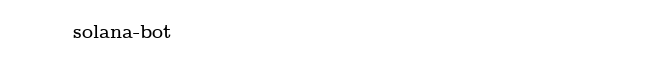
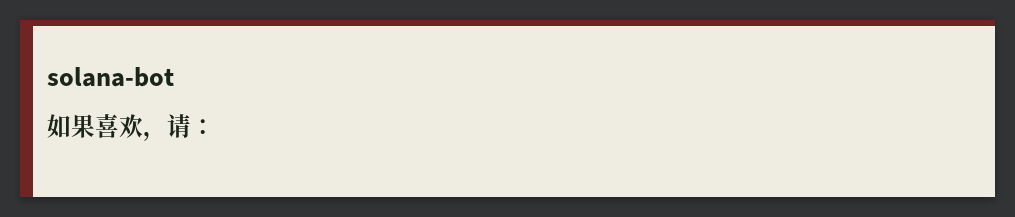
(172, 31) none -> [47,114,215,141] // 如果喜欢，请：

